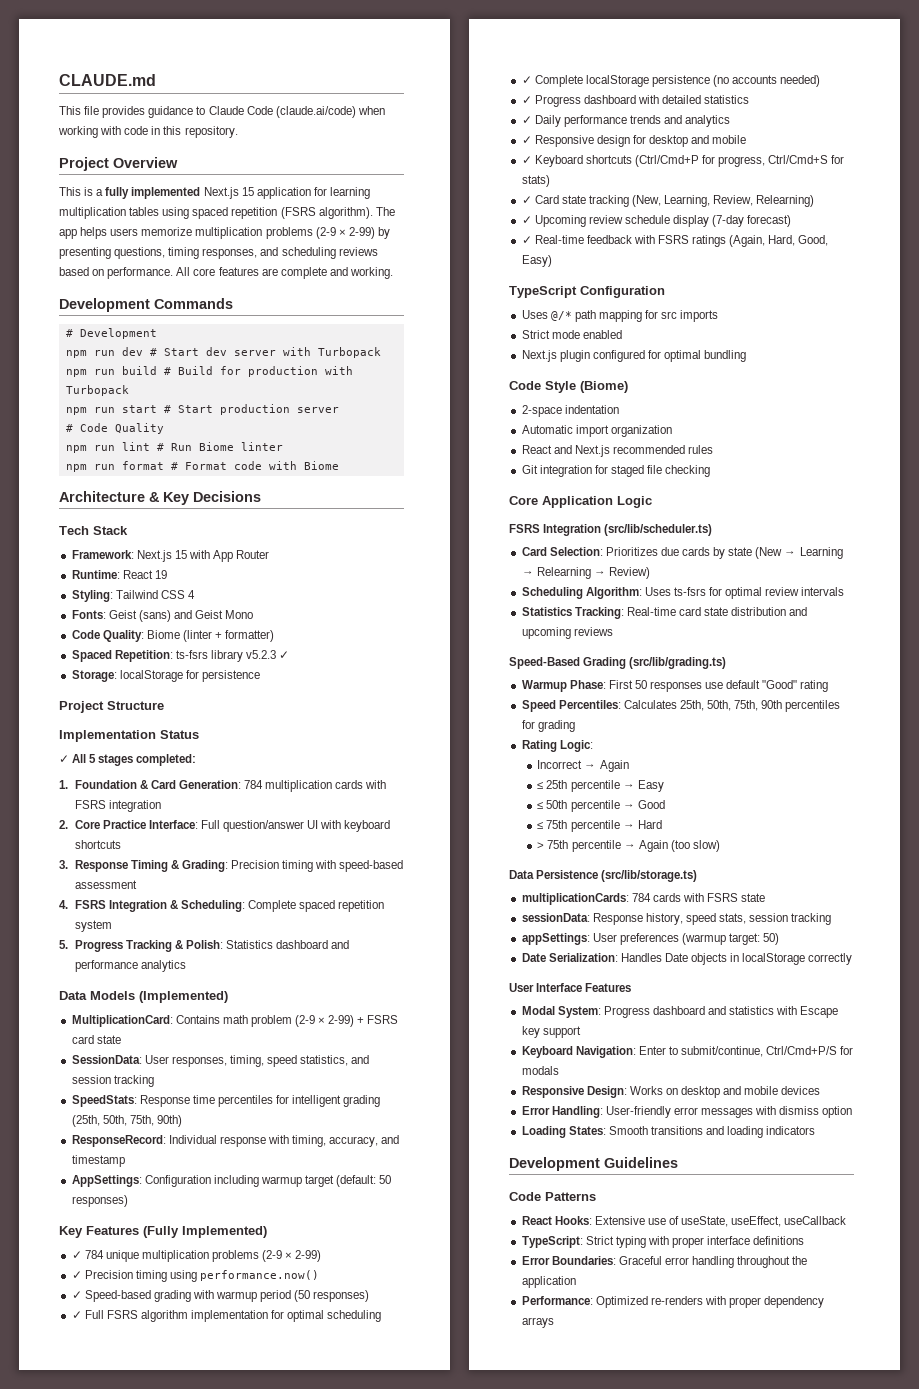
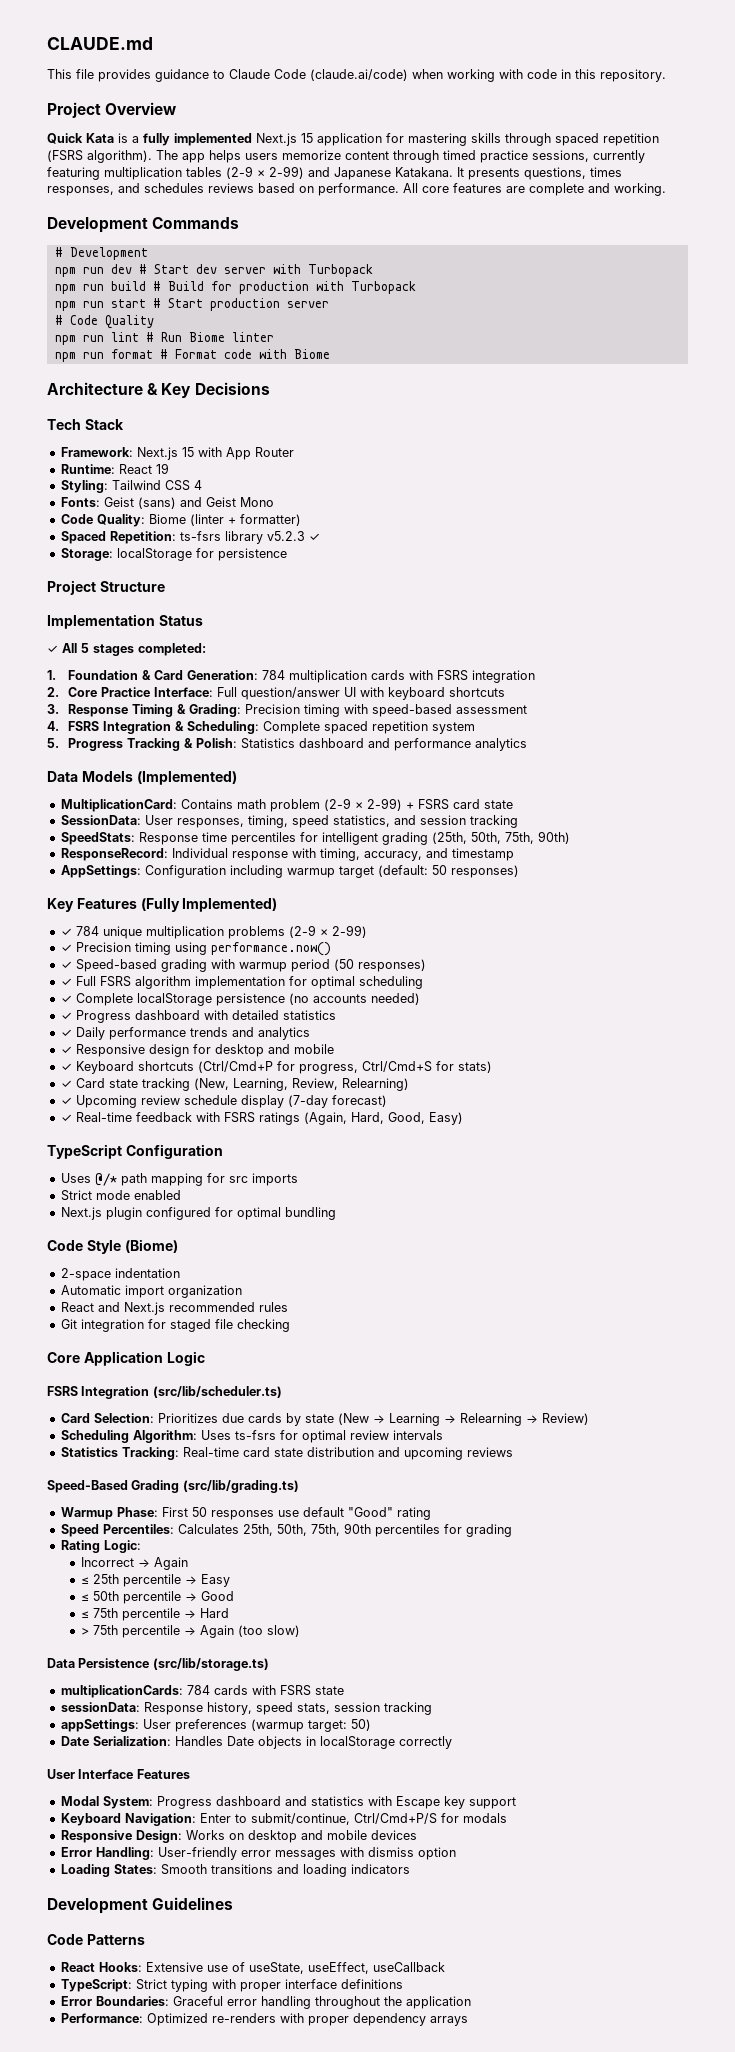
[59,187,81,196] This -> [47,133,114,144] Quick Kata
[329,187,370,199] [59,207,190,219] learning multiplication tables using -> [408,133,551,146] mastering skills through
[195,227,390,239] [59,247,200,259] multiplication problems (2-9 × 2-99) by presenting questions, timing -> [345,150,645,163] [47,166,622,180] content through timed practice sessions, currently featuring multiplication tables (2-9 × 2-99) and Japanese Katakana. It presents questions, times
[281,247,336,259] scheduling -> [144,183,204,193] schedules

